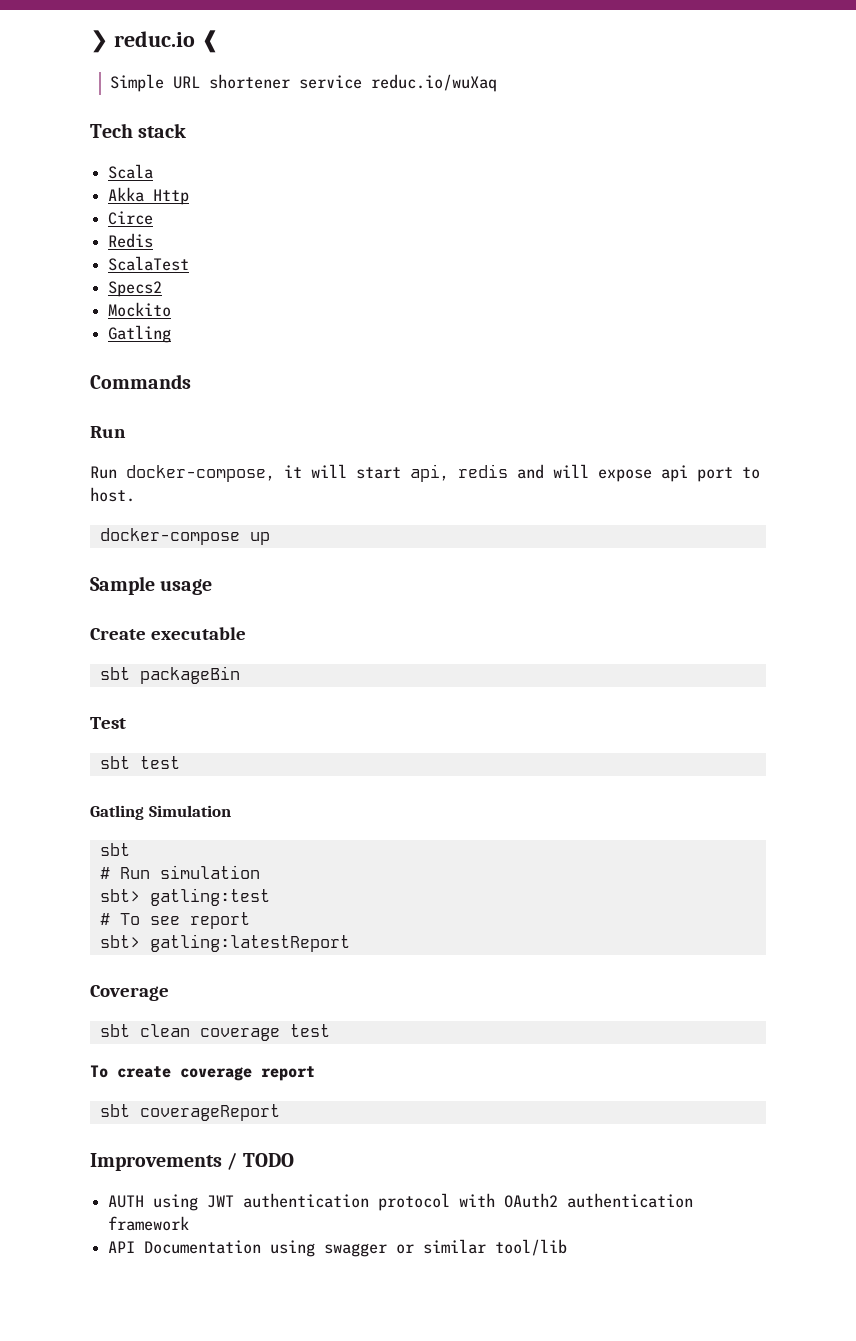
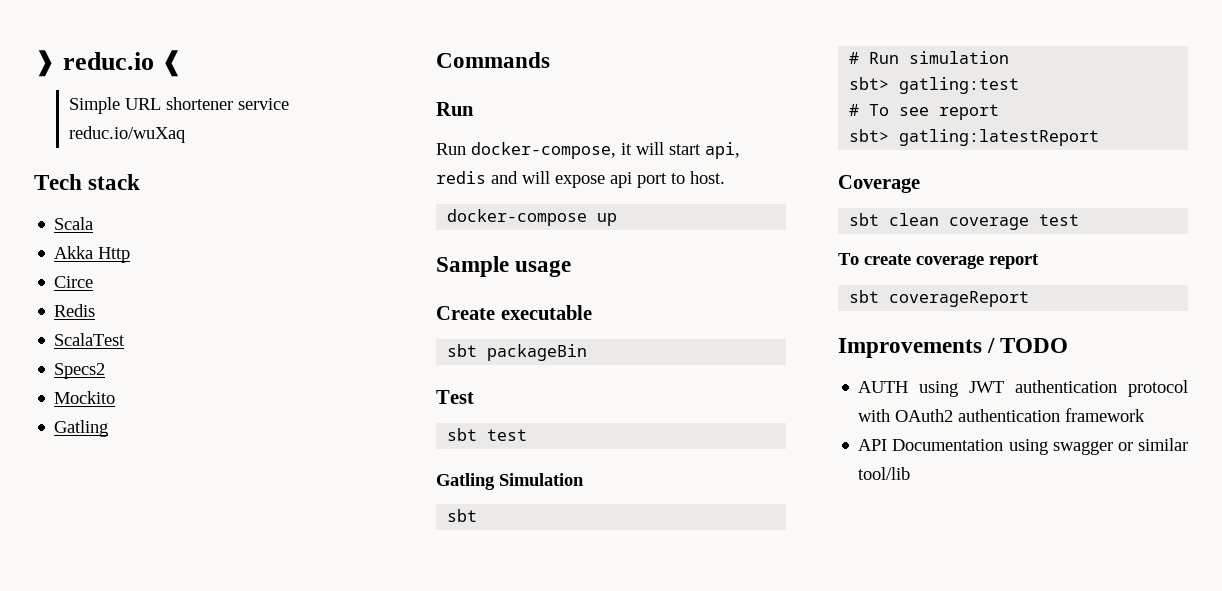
[90,30,108,53] ❯ -> [34,50,56,77] ❱

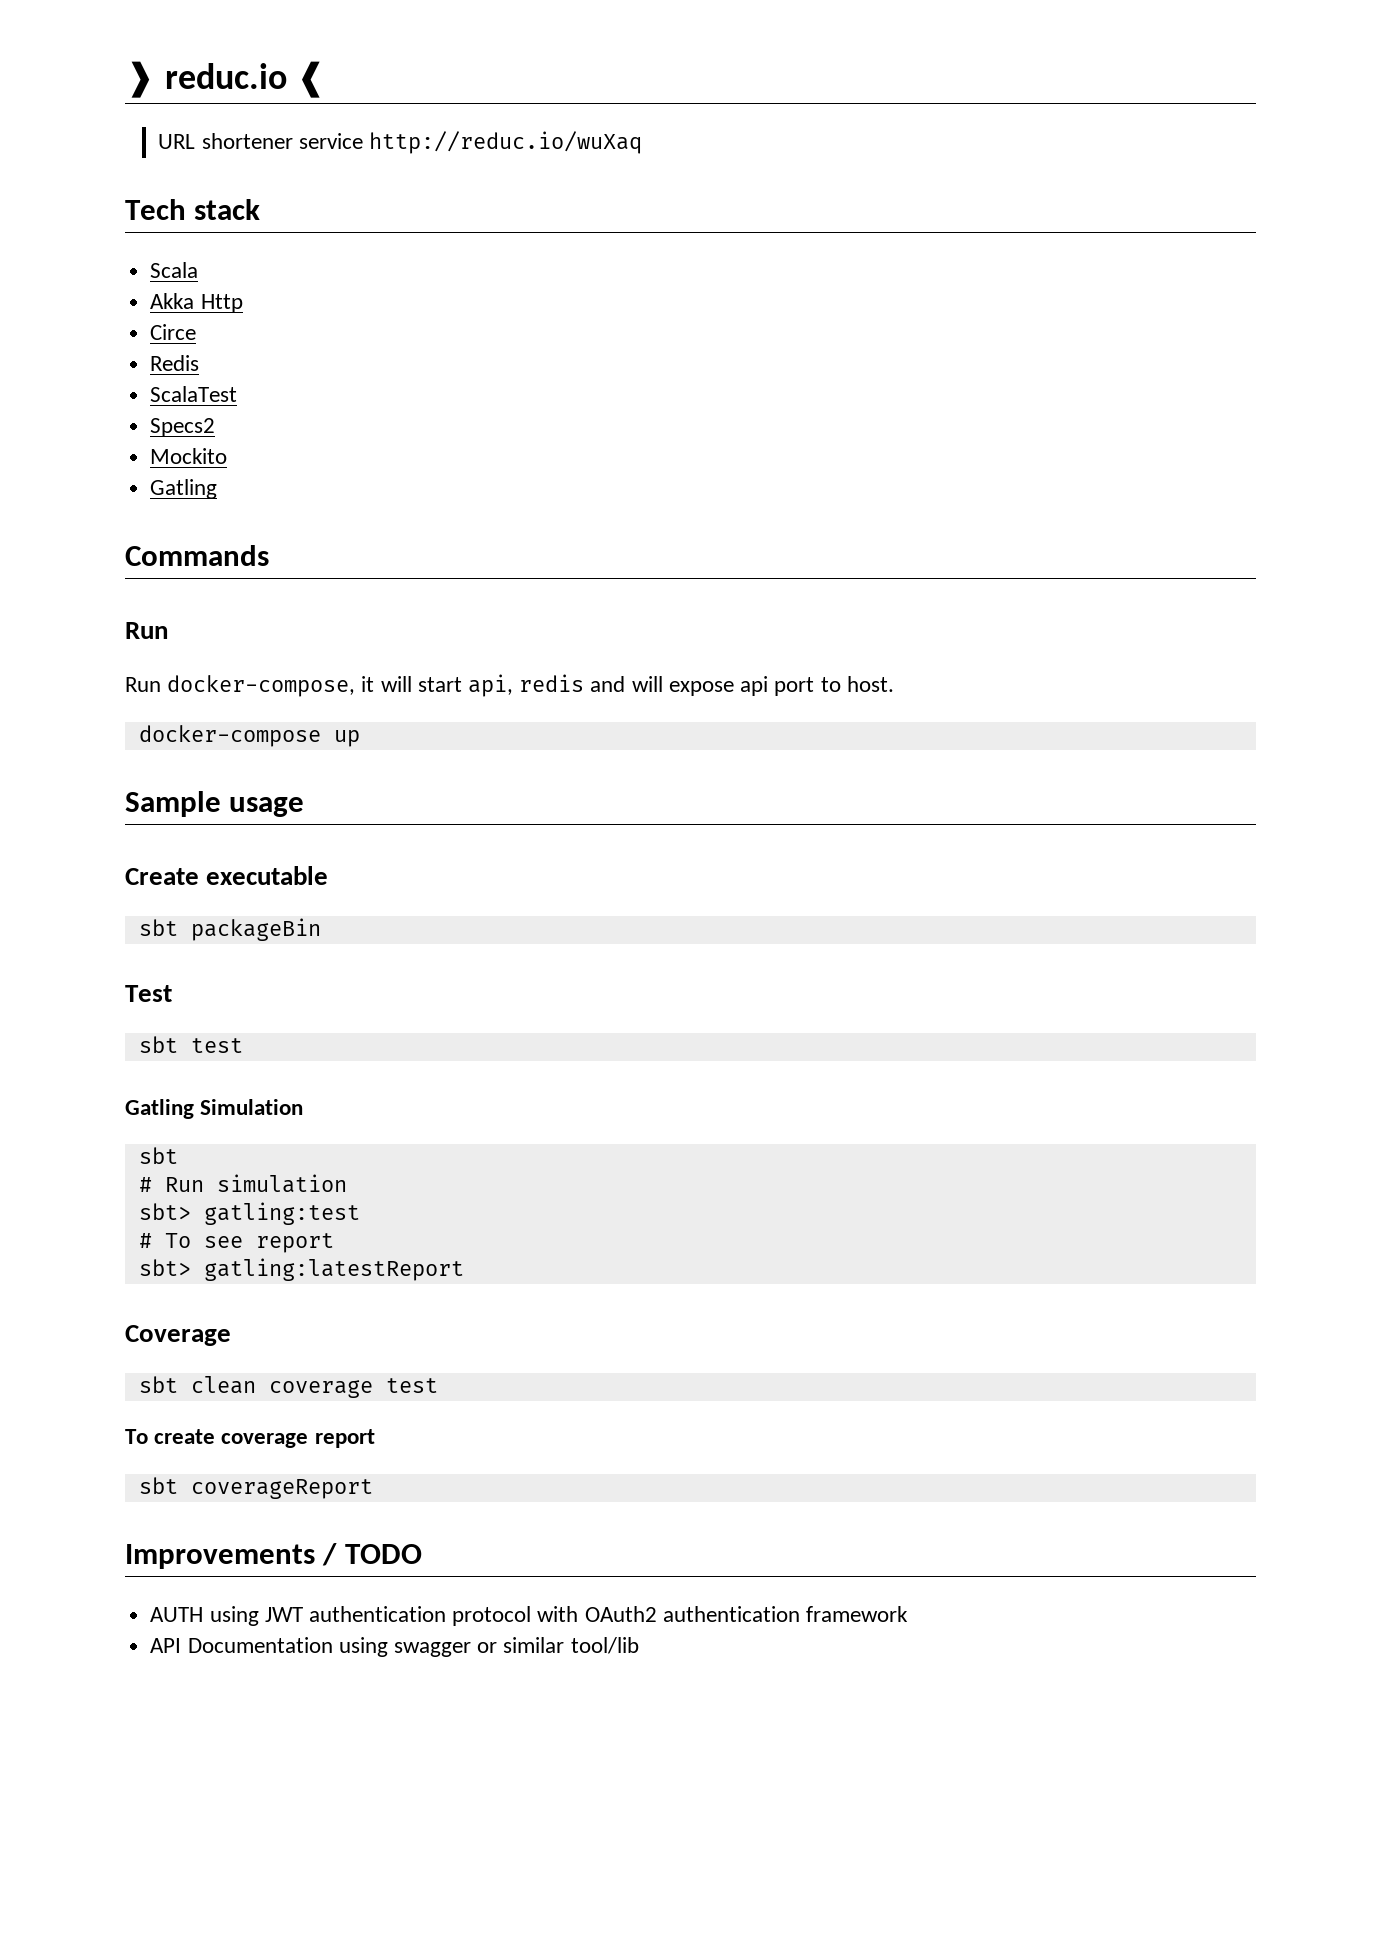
[68,97,120,114] Simple -> (327, 79) none
[68,126,185,143] reduc.io/wuXaq -> [369,131,643,154] http://reduc.io/wuXaq

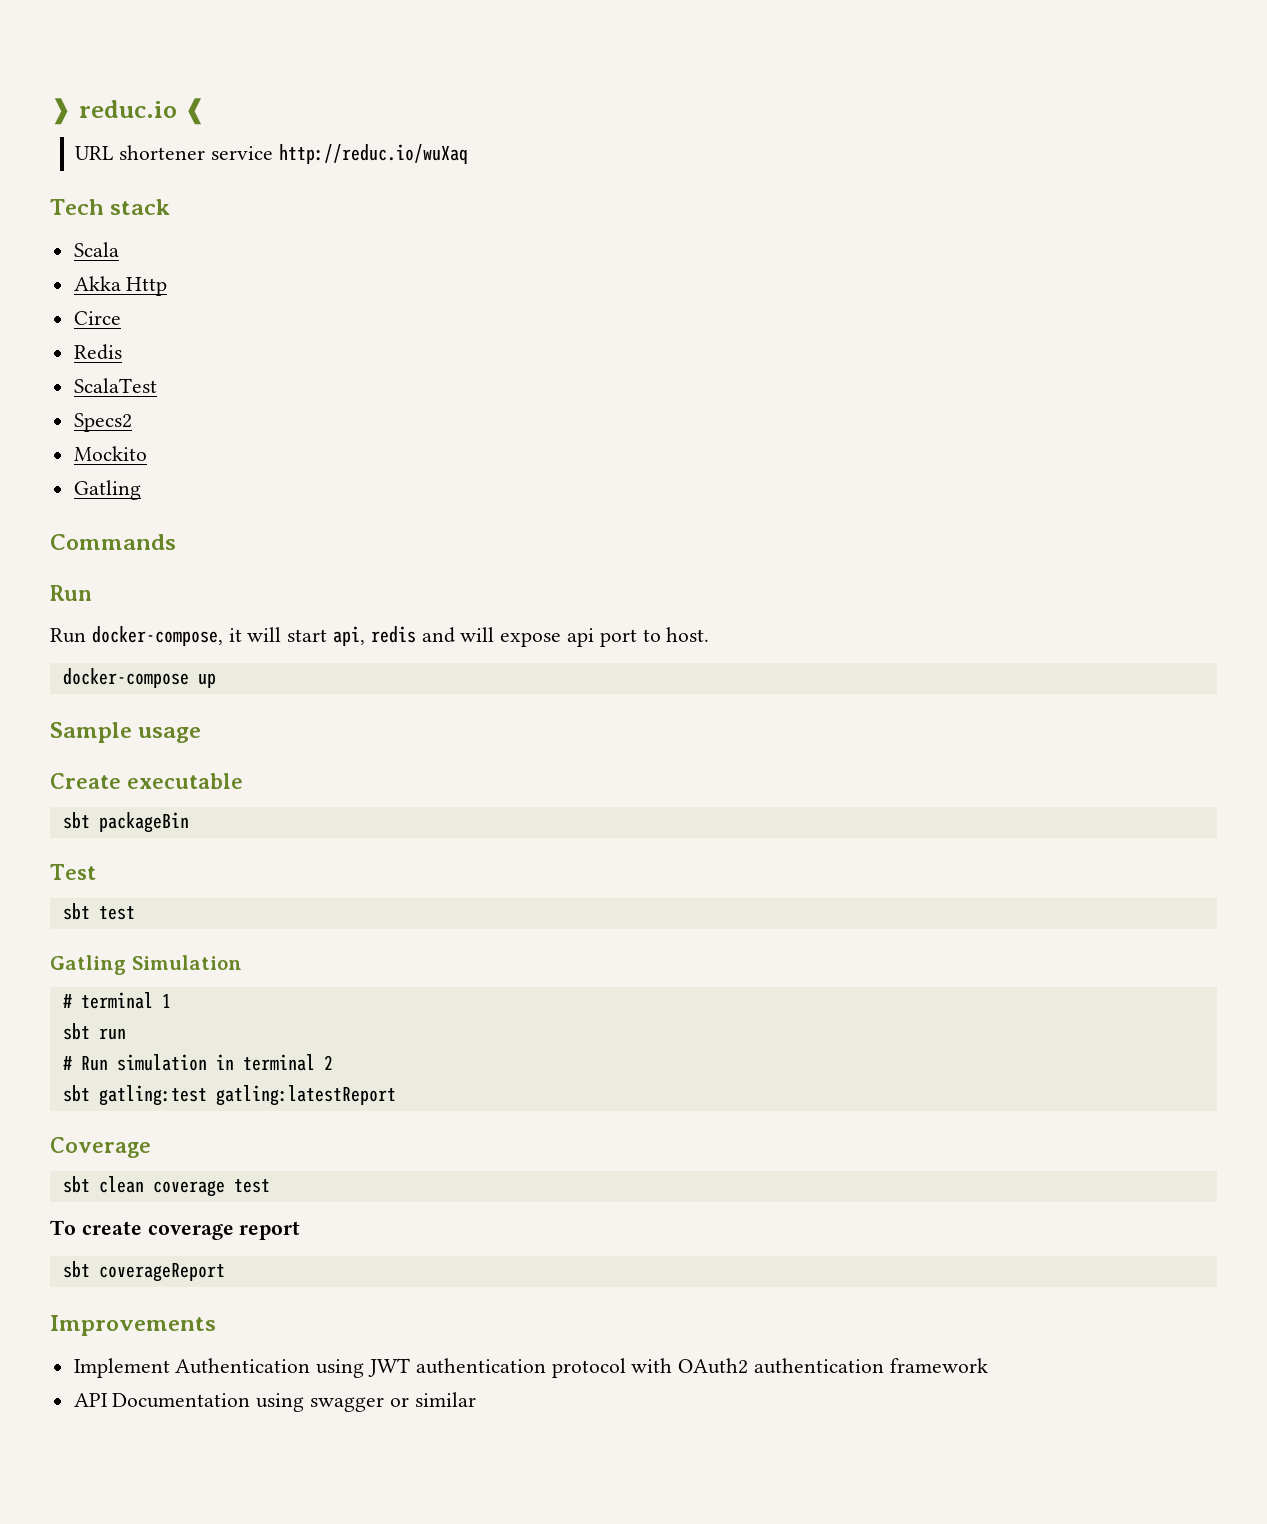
[138,1147,178,1164] // sbt -> [62,992,171,1009] [62,1023,126,1040] // # terminal 1 // sbt run
[138,1202,360,1225] [138,1233,334,1253] [138,1259,191,1276] // sbt> gatling:test // # To see report // sbt> -> [215,1054,333,1071] [62,1085,207,1106] in terminal 2 // sbt gatling:test
[322,1543,422,1566] [150,1607,204,1622] / TODO // AUTH -> [73,1358,311,1378] // Implement Authentication
[570,1637,639,1654] tool/lib -> (476, 1399) none

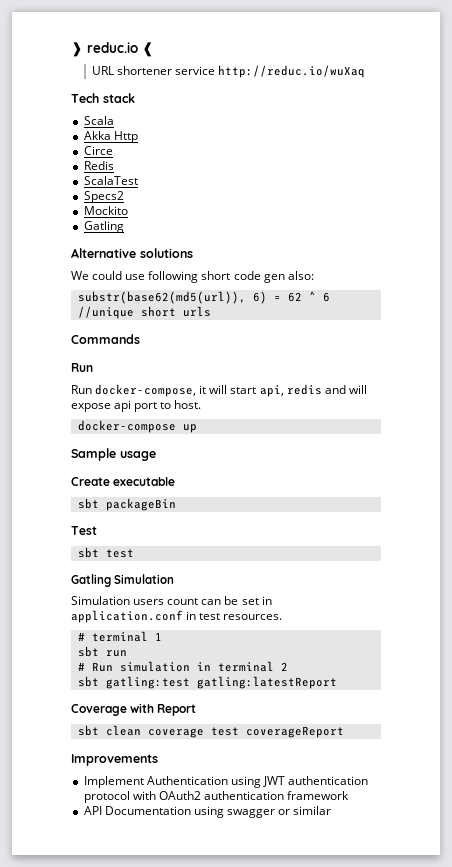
(141, 490) none -> [71,248,193,258] [71,271,314,283] [77,291,330,304] [77,306,211,319] // Alternative solutions // We could use following short code gen also: // substr(base62(md5(url)), 6) = 62 ^ 6 //unique short urls
(242, 962) none -> [71,596,272,605] [71,610,283,623] // Simulation users count can be set in application.conf in test resources.
(151, 1147) none -> [130,703,197,716] with Report
[50,1220,301,1240] [62,1261,90,1278] // To create coverage report // sbt -> (239, 731) none

